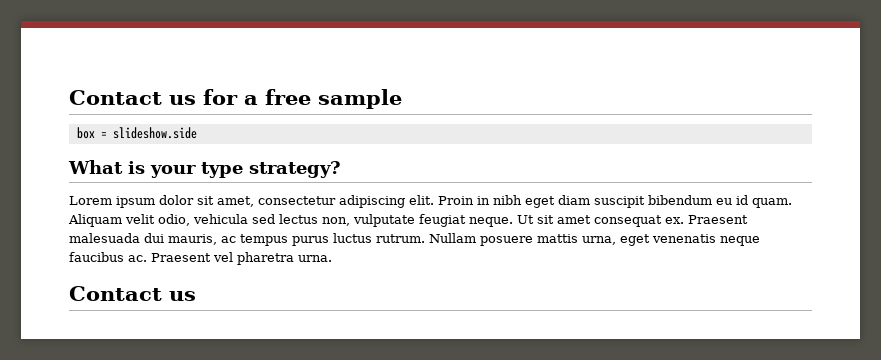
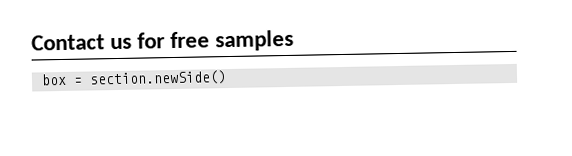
[244,89,402,109] a free sample -> [170,29,295,52] free samples
[112,127,197,139] [68,160,341,178] [69,195,792,208] [68,214,748,227] [69,233,760,246] [69,252,332,265] [69,286,196,301] slideshow.side // What is your type strategy? // Lorem ipsum dolor sit amet, consectetur adipiscing elit. Proin in nibh eget diam suscipit bibendum eu id quam. Aliquam velit odio, vehicula sed lectus non, vulputate feugiat neque. Ut sit amet consequat ex. Praesent malesuada dui mauris, ac tempus purus luctus rutrum. Nullam posuere mattis urna, eget venenatis neque faucibus ac. Praesent vel pharetra urna. // Contact us -> [88,70,227,87] section.newSide()

